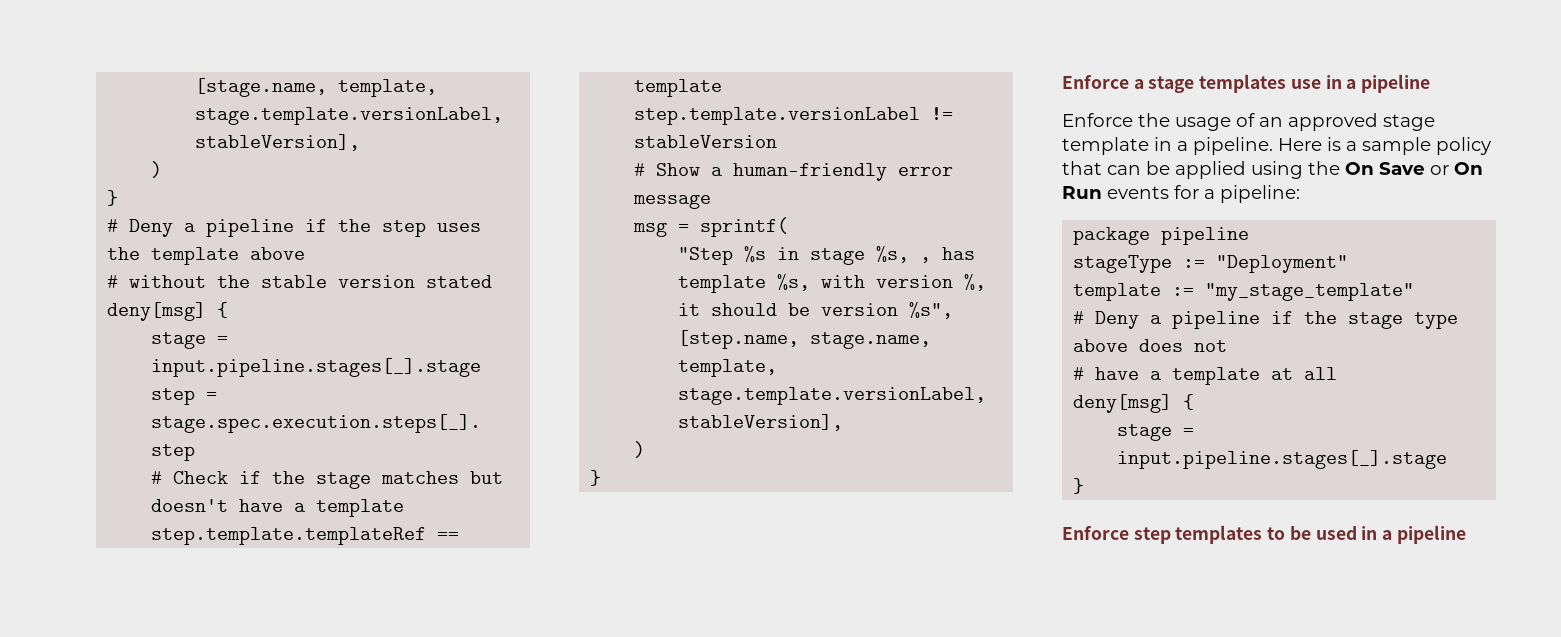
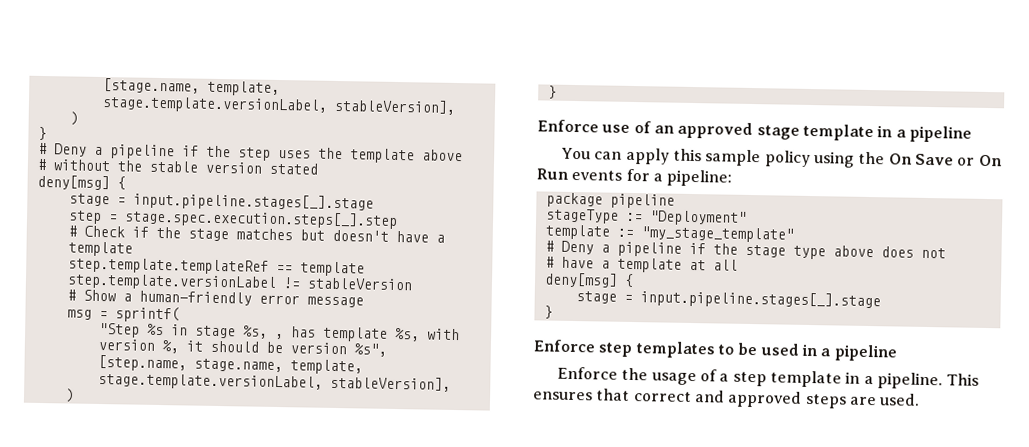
[1133,74,1431,93] [1062,113,1231,131] a stage templates use in a pipeline // Enforce the usage -> [601,124,631,133] use
[1193,137,1491,155] [1062,161,1246,179] pipeline. Here is a sample policy that can be applied -> [908,125,972,143] [561,147,811,167] pipeline // You can apply this sample policy
(1466, 534) none -> [557,366,980,390] [533,388,921,409] // Enforce the usage of a step template in a pipeline. This ensures that correct and approved steps are used.

